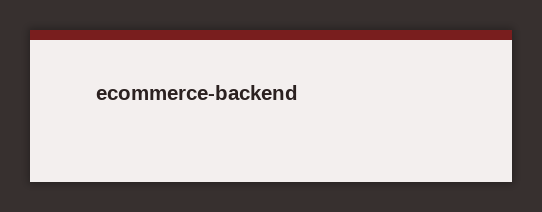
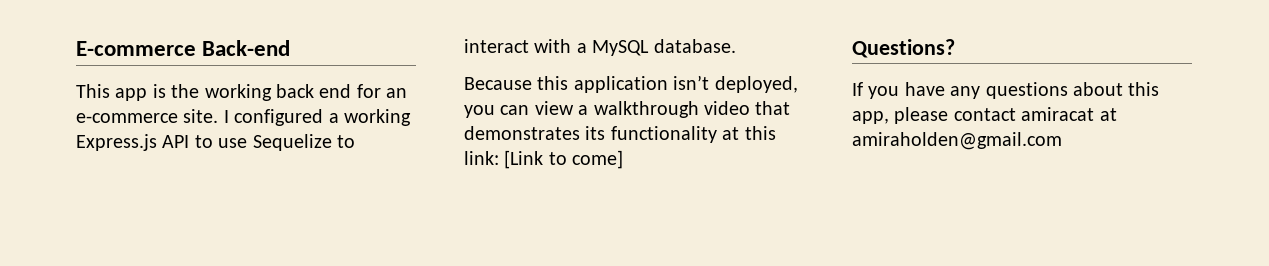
[96,85,298,100] ecommerce-backend -> [76,40,291,56] [76,84,408,101] [76,109,411,126] [76,134,355,151] [464,39,736,56] [464,75,798,93] [464,101,791,118] [464,126,776,143] [464,150,624,169] [852,39,955,58] [852,82,1160,99] [852,107,1117,124] [852,132,1062,150] E-commerce Back-end // This app is the working back end for an e-commerce site. I configured a working Express.js API to use Sequelize to interact with a MySQL database. // Because this application isn’t deployed, you can view a walkthrough video that demonstrates its functionality at this link: [Link to come] // Questions? // If you have any questions about this app, please contact amiracat at amiraholden@gmail.com

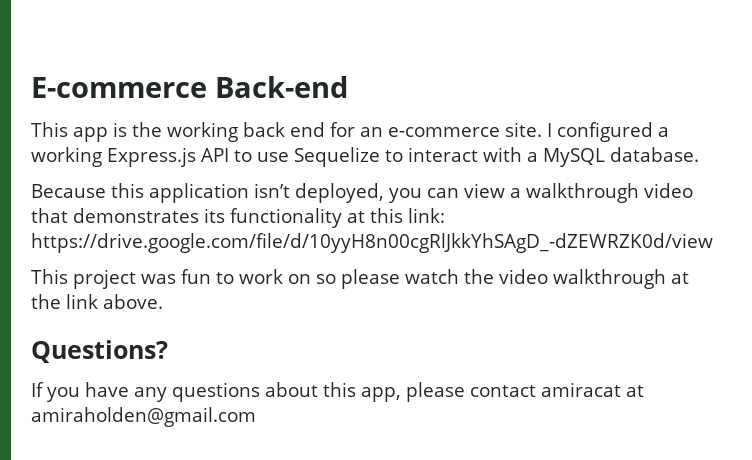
[504,150,624,169] [Link to come] -> [31,233,713,253] [31,269,689,289] [31,294,163,309] https://drive.google.com/file/d/10yyH8n00cgRlJkkYhSAgD_-dZEWRZK0d/view // This project was fun to work on so please watch the video walkthrough at the link above.

